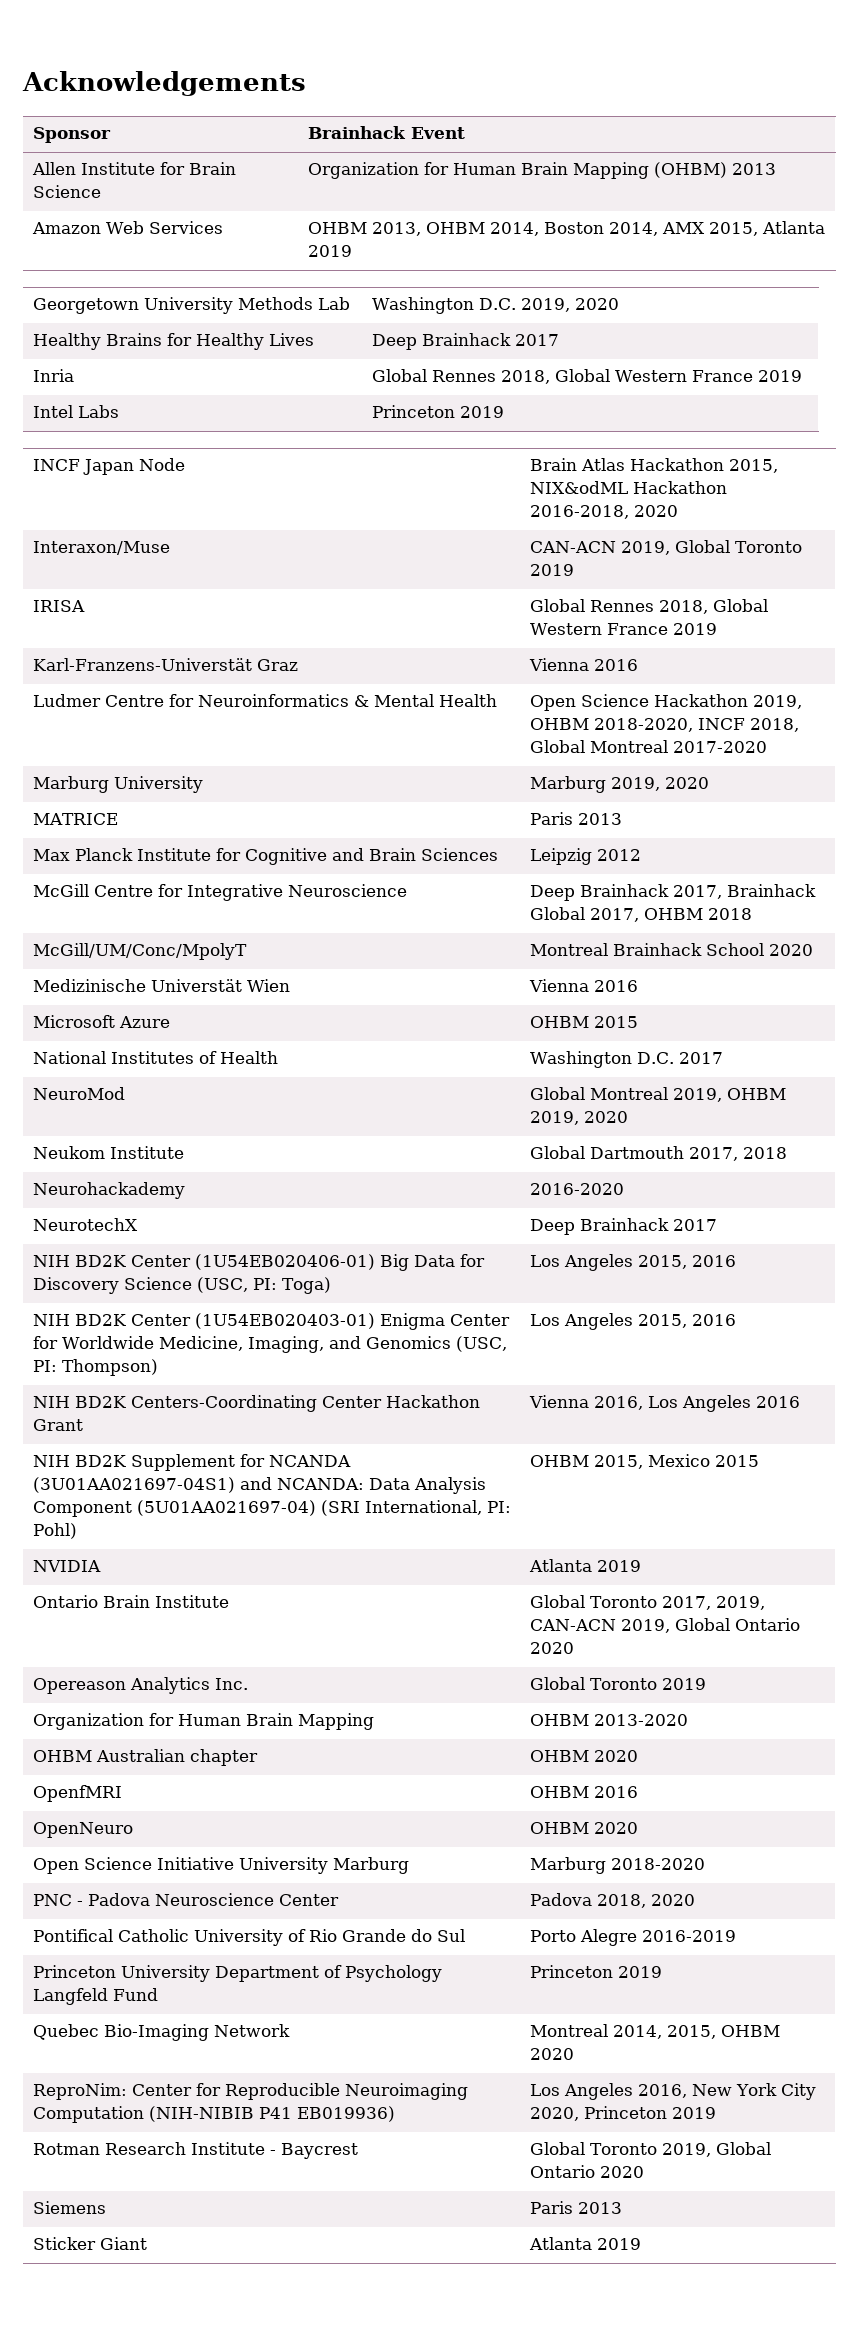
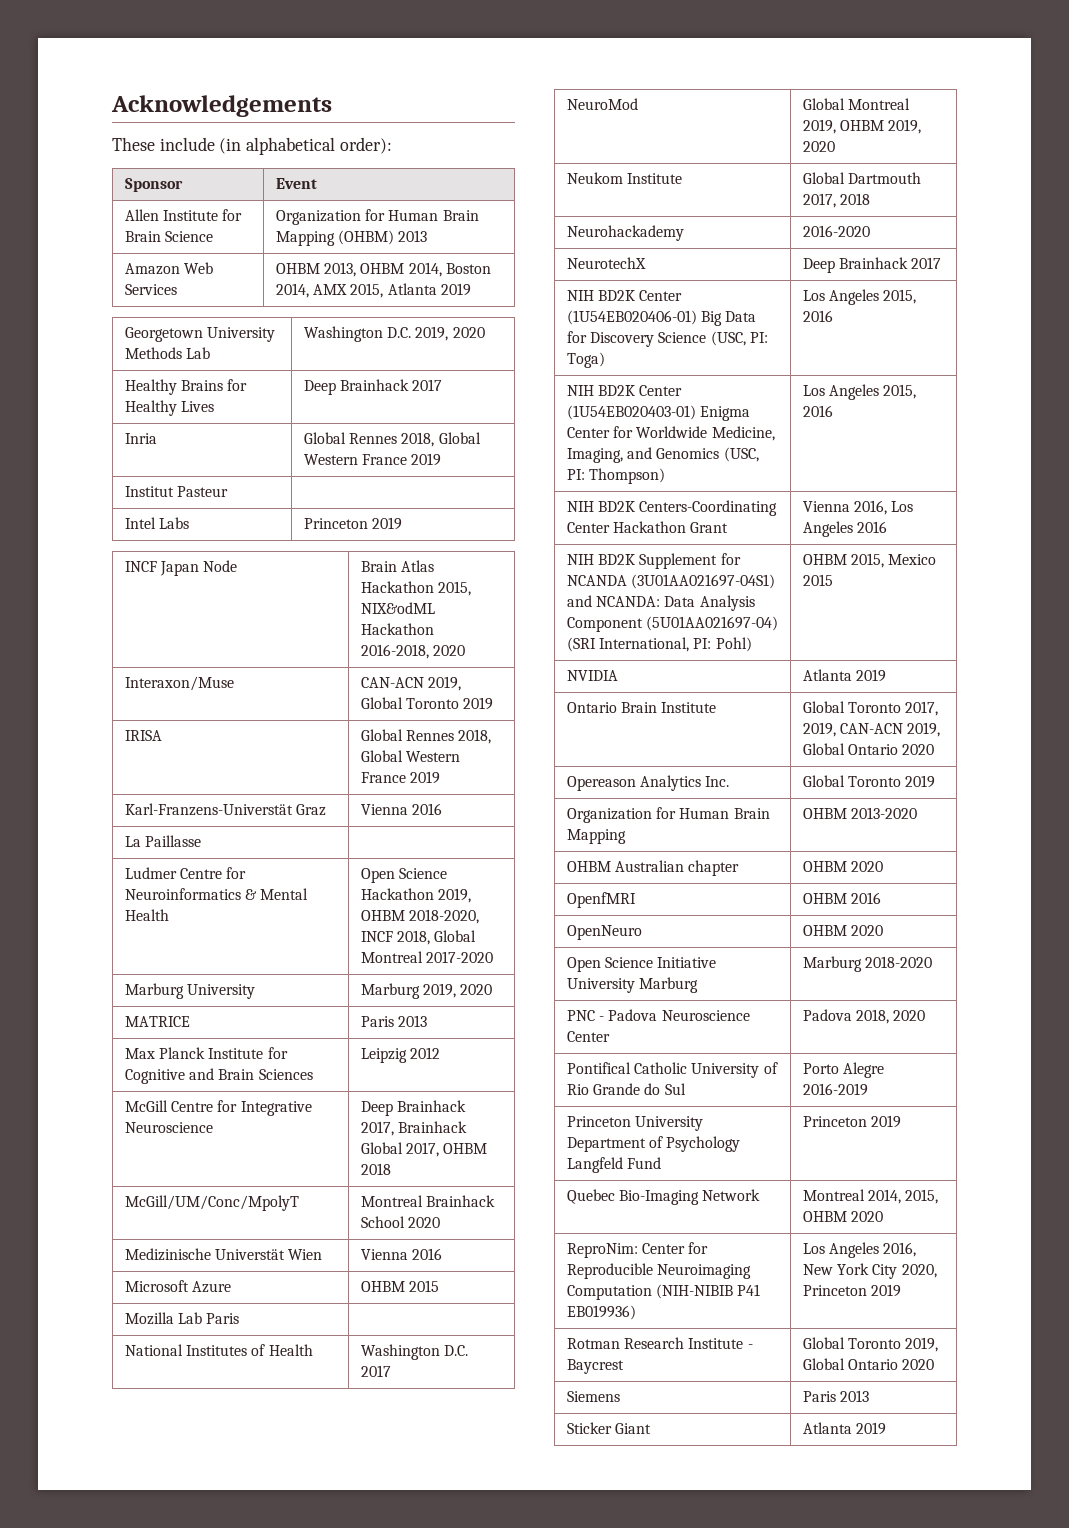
(306, 83) none -> [112,137,392,155] // These include (in alphabetical order):
[307,126,406,139] Brainhack -> (183, 185) none
(802, 376) none -> [124,486,229,497] // Institut Pasteur |
(638, 665) none -> [124,835,202,847] // La Paillasse |
(638, 1022) none -> [124,1312,240,1325] // Mozilla Lab Paris |

